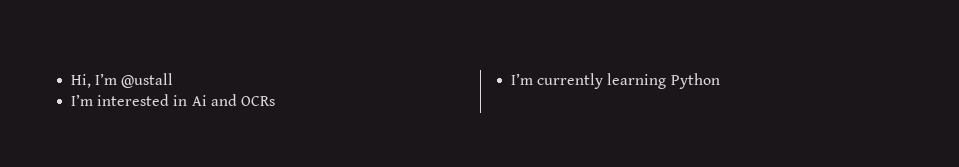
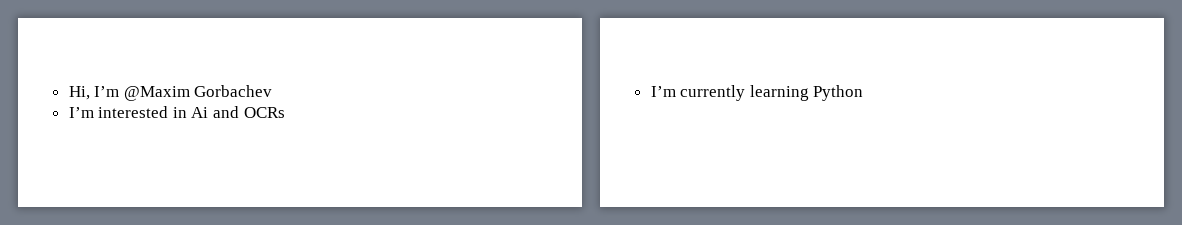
[121,73,174,88] @ustall -> [123,85,273,101] @Maxim Gorbachev

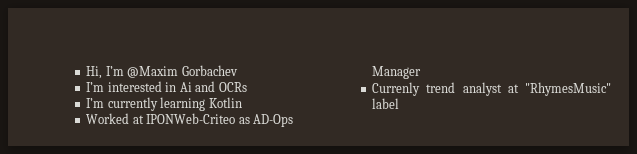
[813,85,864,101] Python -> [208,97,242,108] [86,113,294,127] [372,66,422,79] [372,82,611,96] [372,98,400,109] Kotlin // Worked at IPONWeb-Criteo as AD-Ops Manager // Currenly trend analyst at "RhymesMusic" label

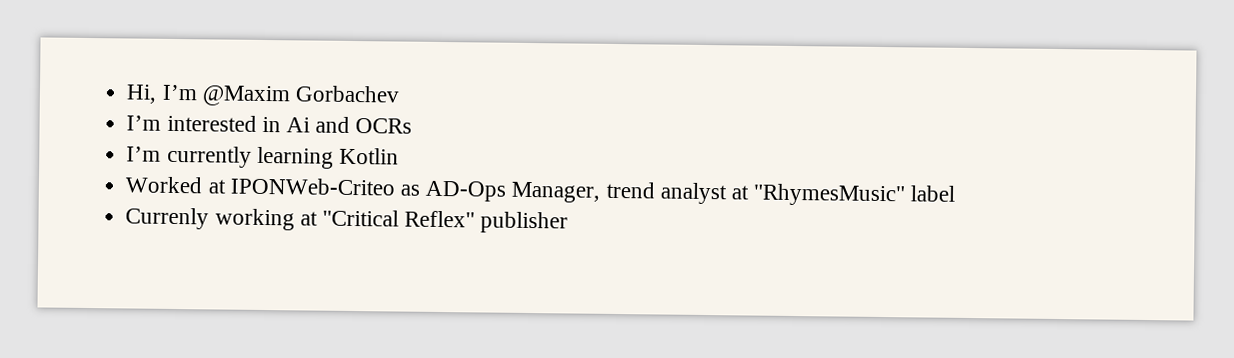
[372,66,422,79] [372,82,421,96] Manager // Currenly -> [511,181,601,203] Manager,
(400, 103) none -> [125,207,569,234] // Currenly working at "Critical Reflex" publisher

